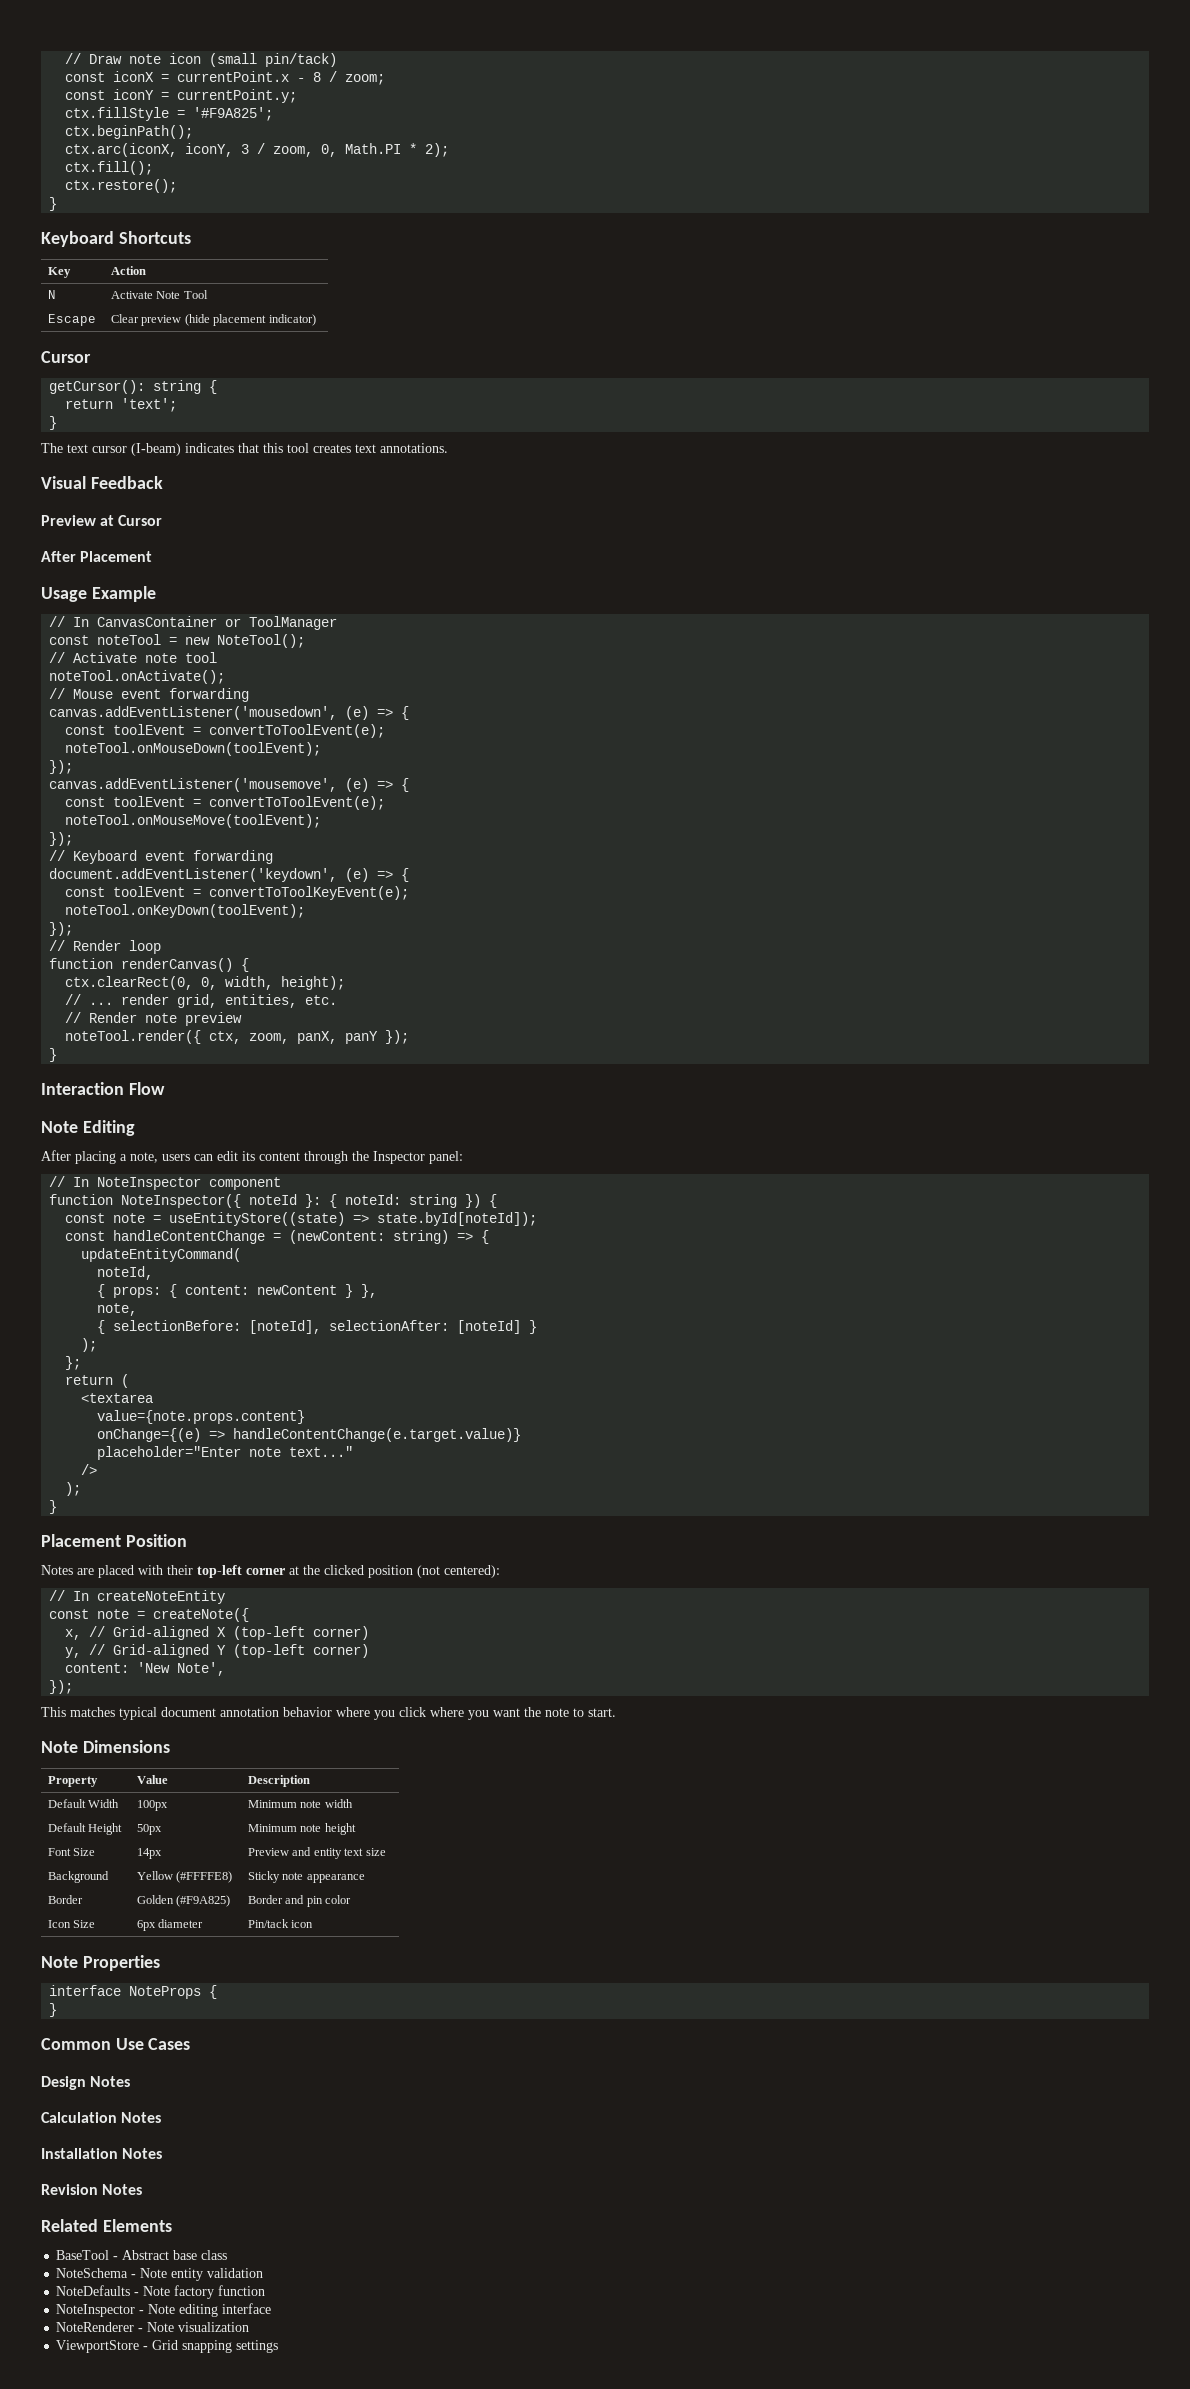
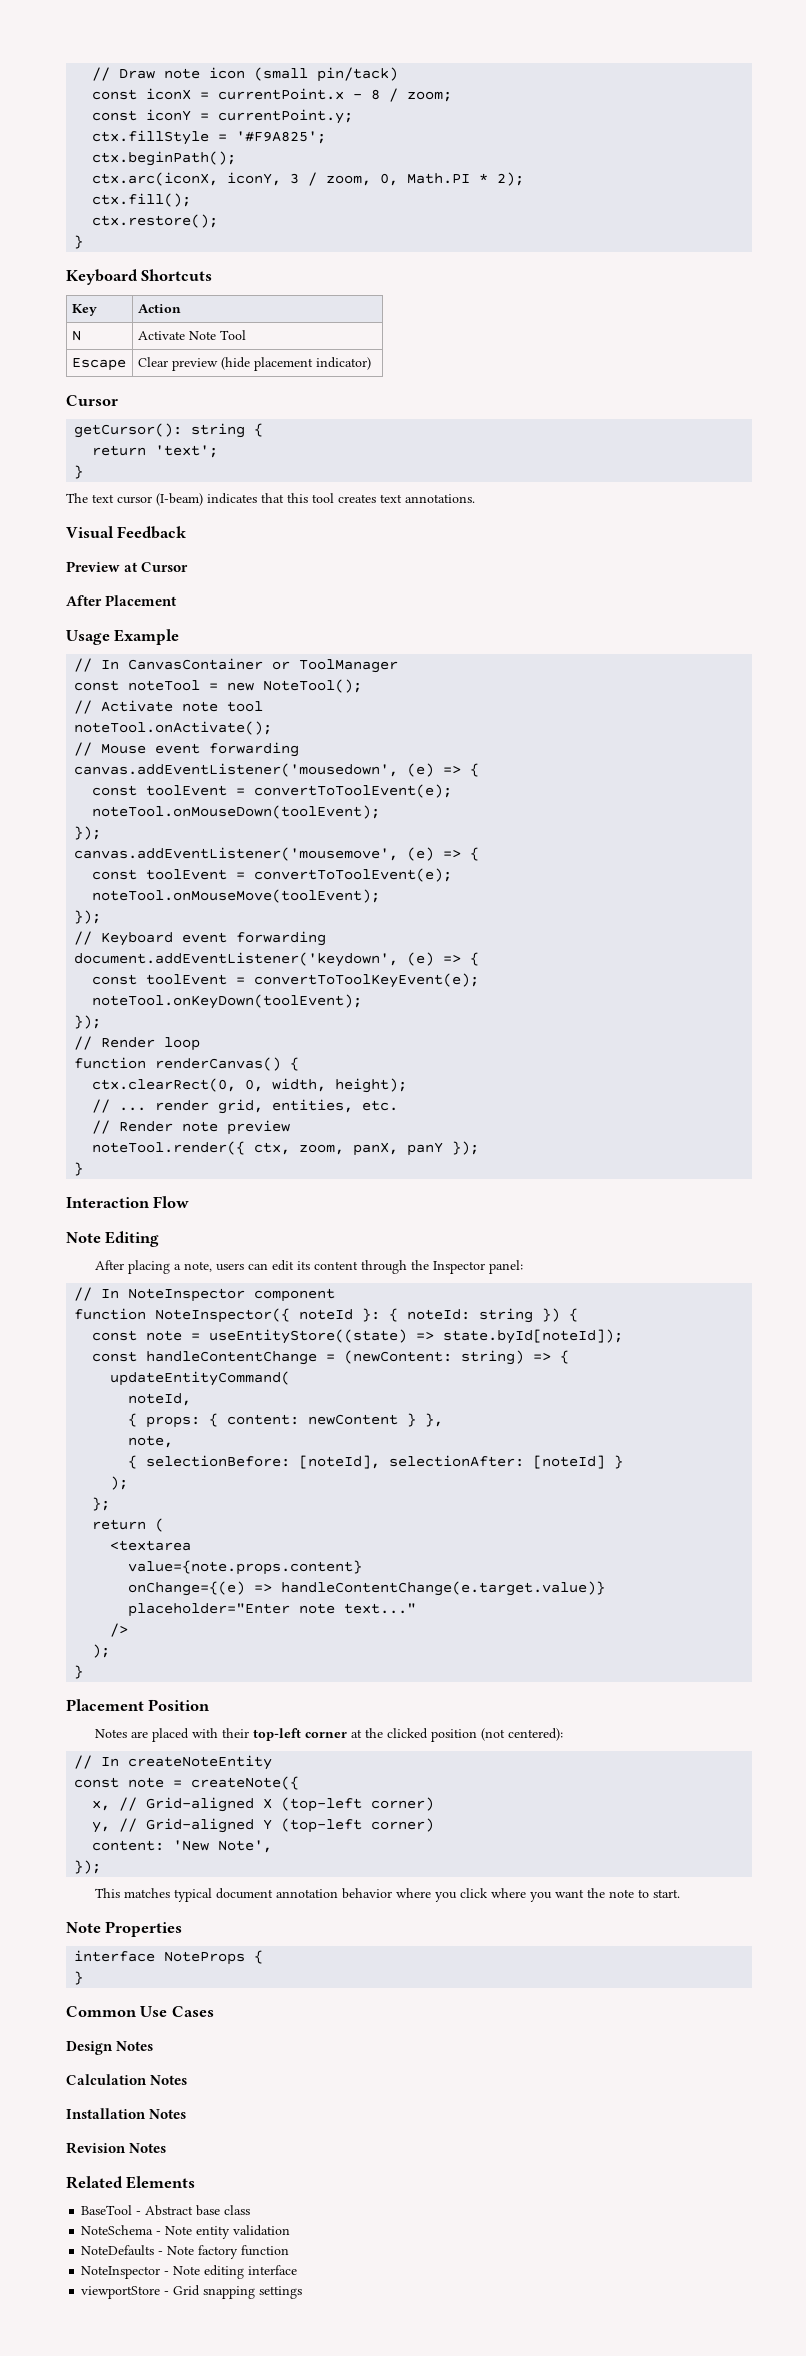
[41,1740,170,1753] [48,1776,99,1787] [137,1775,169,1784] [248,1775,311,1787] [48,1799,120,1808] [137,1800,169,1811] [248,1799,353,1808] [48,1823,123,1835] [137,1824,163,1835] [248,1823,356,1835] [48,1848,96,1856] [137,1848,163,1859] [248,1847,386,1859] [48,1871,110,1883] [137,1871,233,1883] [248,1871,365,1883] [48,1895,84,1904] [137,1895,231,1907] [248,1895,352,1907] [48,1920,96,1928] [137,1919,204,1931] [248,1919,314,1928] // Note Dimensions // Property | Value | Description // Default Width | 100px | Minimum note width // Default Height | 50px | Minimum note height // Font Size | 14px | Preview and entity text size // Background | Yellow (#FFFFE8) | Sticky note appearance // Border | Golden (#F9A825) | Border and pin color // Icon Size | 6px diameter | Pin/tack icon -> (681, 1893) none
[56,2322,250,2332] [56,2340,140,2353] NoteRenderer - Note visualization // ViewportStore -> [81,2286,161,2299] viewportStore

